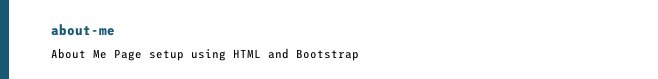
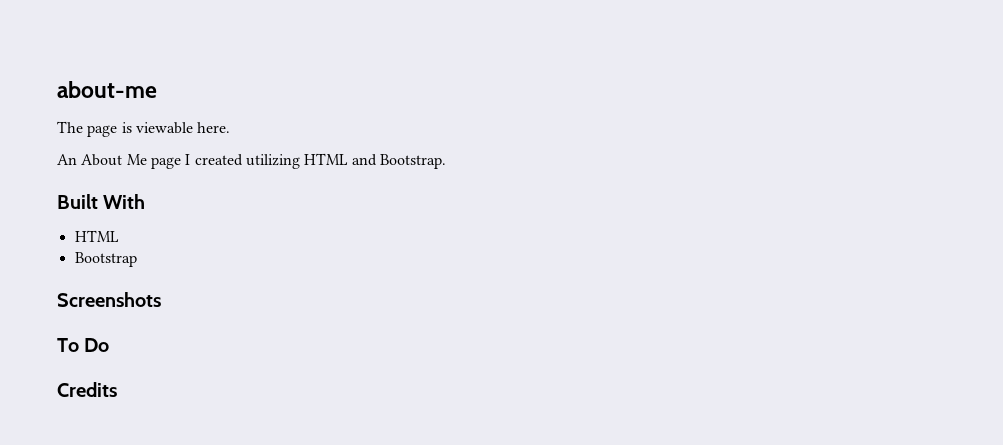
[51,48,359,61] About Me Page setup using HTML and Bootstrap -> [57,121,231,137] [57,153,446,169] [57,194,146,209] [74,230,119,242] [74,252,137,267] [57,292,161,307] [57,338,110,352] [57,382,117,397] The page is viewable here. // An About Me page I created utilizing HTML and Bootstrap. // Built With // HTML // Bootstrap // Screenshots // To Do // Credits

